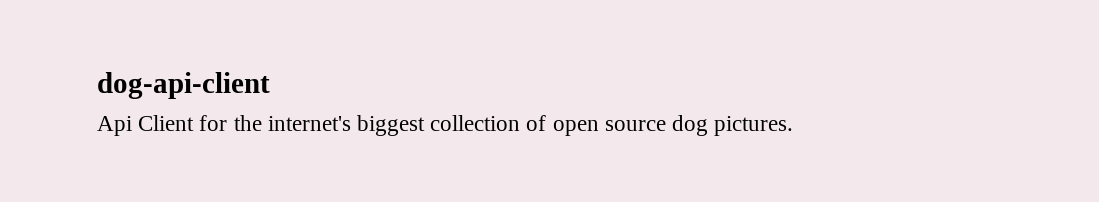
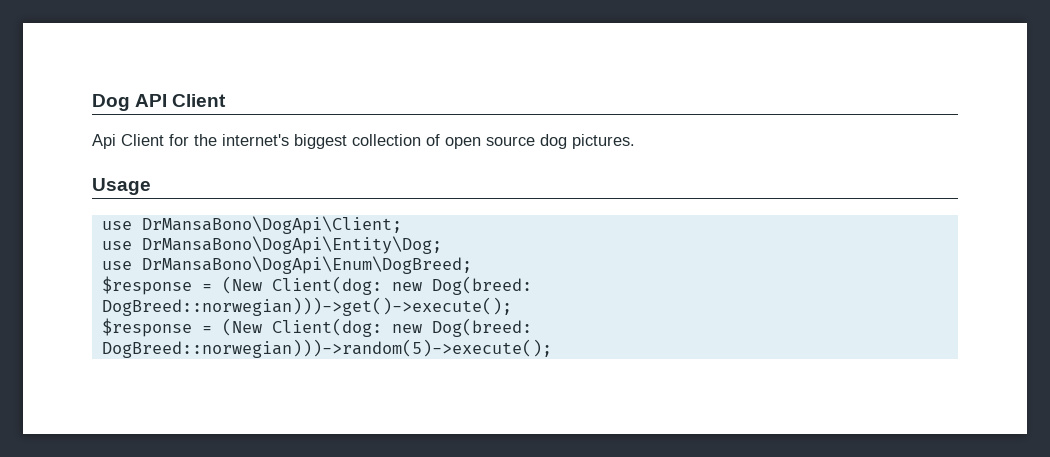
[97,72,270,99] dog-api-client -> [92,94,227,111] Dog API Client
(794, 126) none -> [92,178,151,195] [101,216,402,234] [101,236,442,254] [101,256,472,274] [101,276,532,295] [101,297,512,316] [101,318,532,337] [101,339,552,358] // Usage // use DrMansaBono\DogApi\Client; // use DrMansaBono\DogApi\Entity\Dog; // use DrMansaBono\DogApi\Enum\DogBreed; // $response = (New Client(dog: new Dog(breed: DogBreed::norwegian)))->get()->execute(); // $response = (New Client(dog: new Dog(breed: DogBreed::norwegian)))->random(5)->execute();

